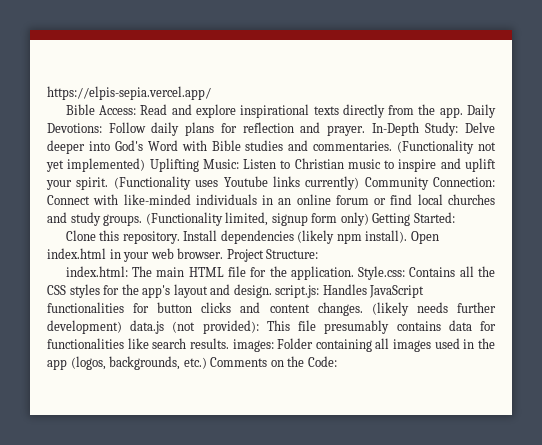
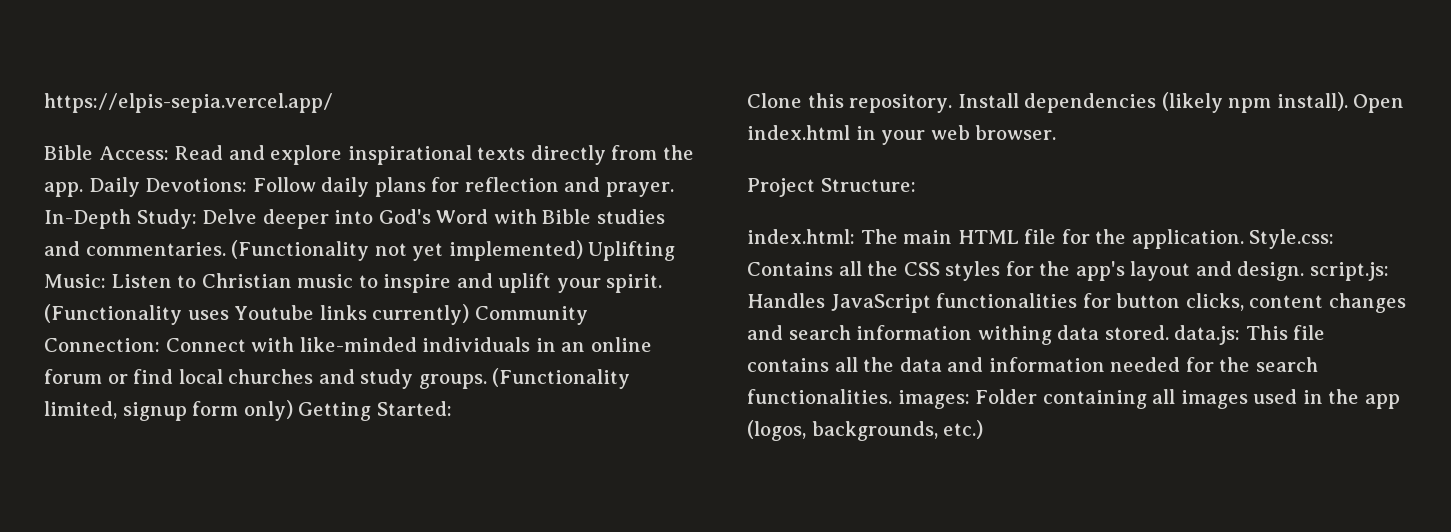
(224, 253) none -> (1057, 132) //
[201,302,496,316] [47,320,496,334] [47,338,229,349] clicks and content changes. (likely needs further development) data.js (not provided): This file presumably contains data for functionalities like search results. -> [1185,293,1406,313] [747,325,1326,345] [747,357,1318,372] [747,389,892,404] clicks, content changes and search information withing data stored. data.js: This file contains all the data and information needed for the search functionalities.
[210,356,337,367] Comments on the Code: -> (984, 429) none

